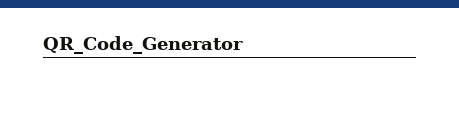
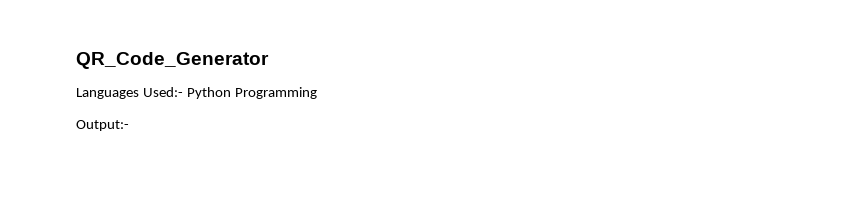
(243, 45) none -> [76,87,317,99] [76,120,129,131] // Languages Used:- Python Programming // Output:-

